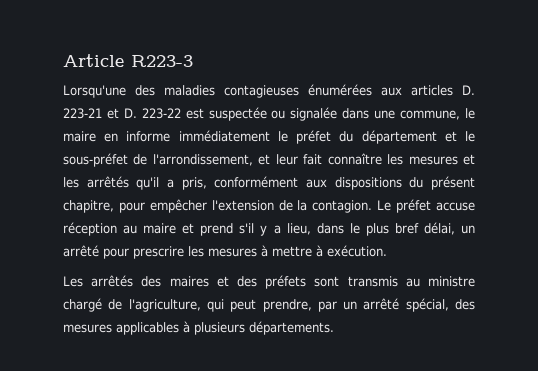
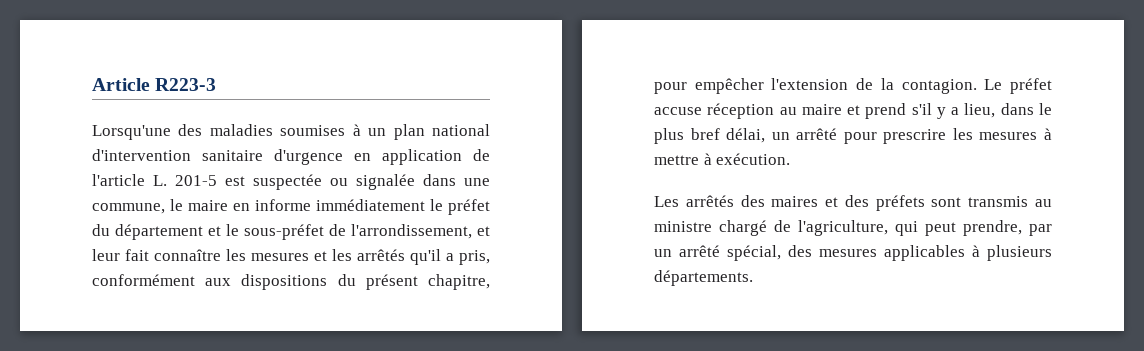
[224,84,475,98] [63,108,181,119] contagieuses énumérées aux articles D. 223-21 et D. 223-22 -> [280,124,491,140] [92,149,490,165] [92,174,217,186] soumises à un plan national d'intervention sanitaire d'urgence en application de l'article L. 201-5

